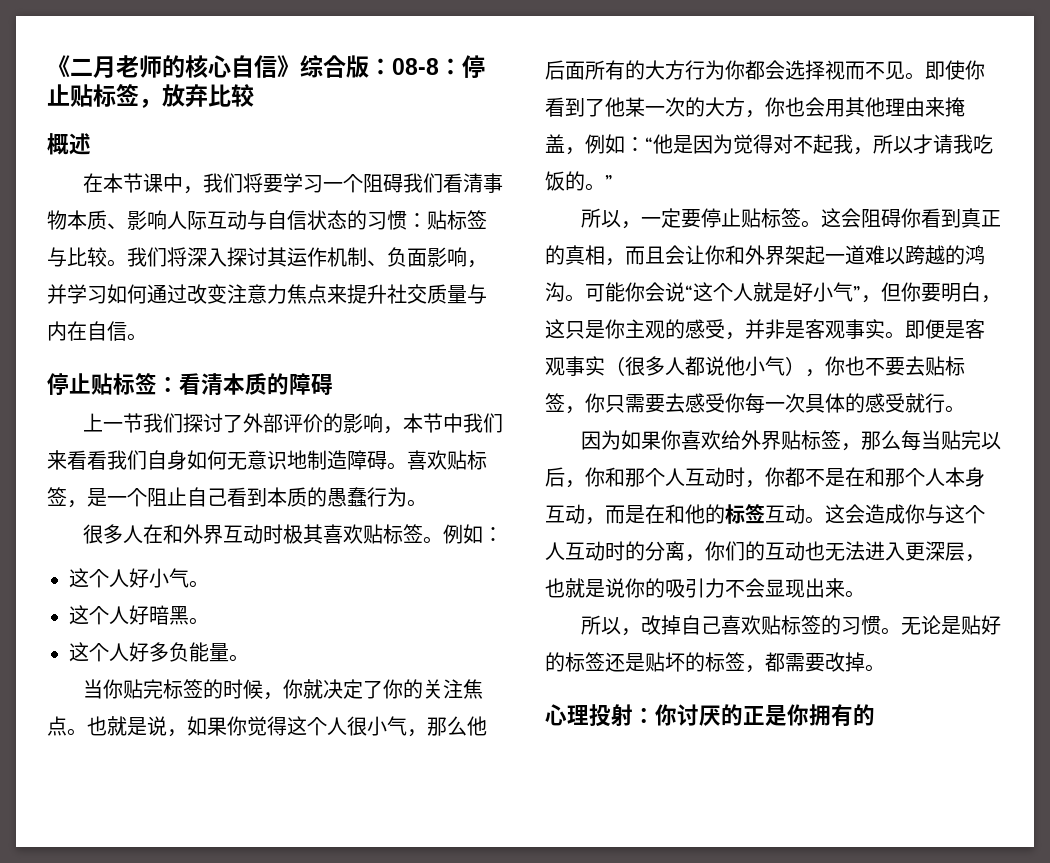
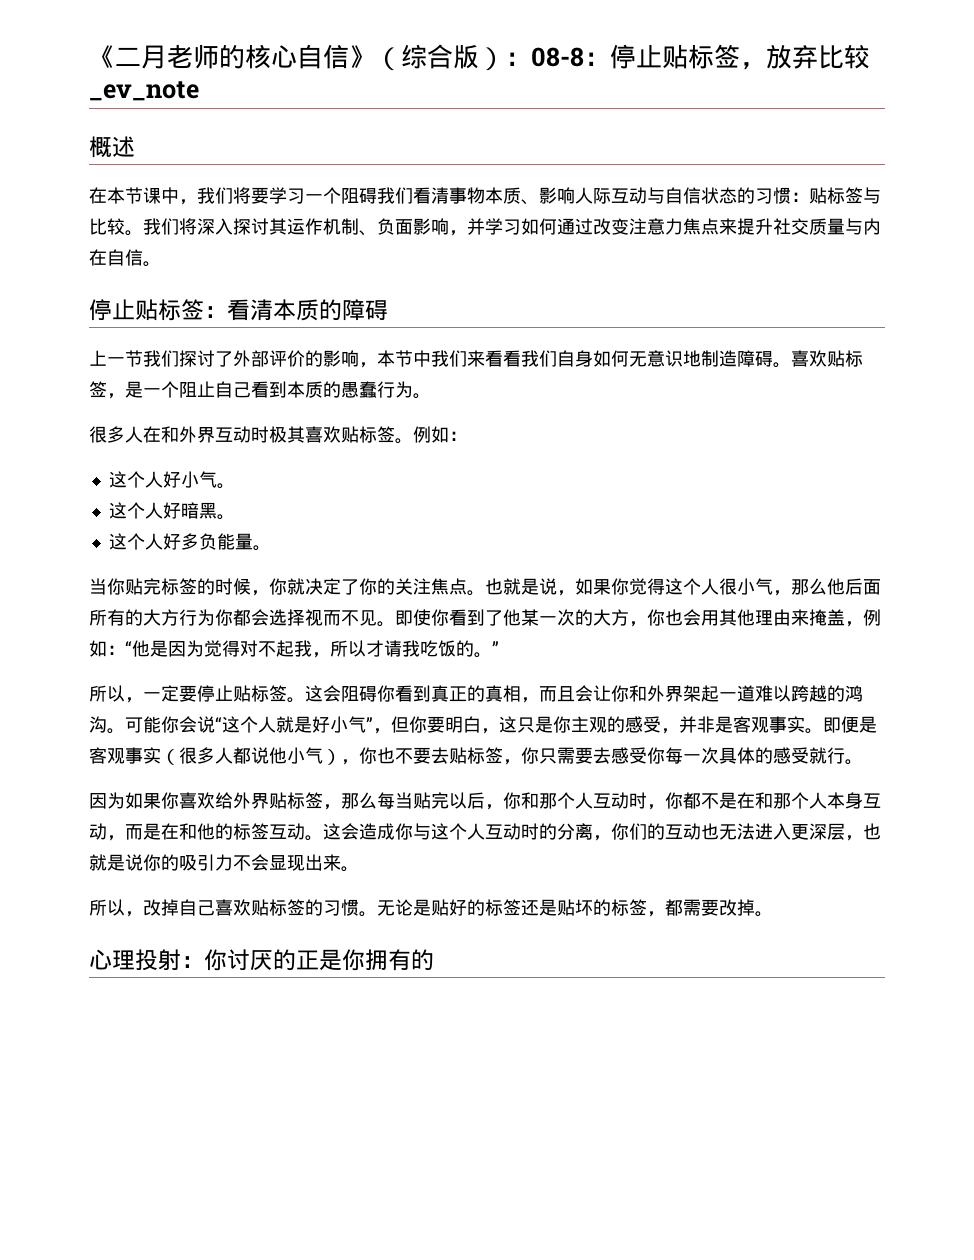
[300,55,369,78] 综合版 -> [375,44,505,71] （综合版）
(254, 95) none -> [89,81,199,101] _ev_note

